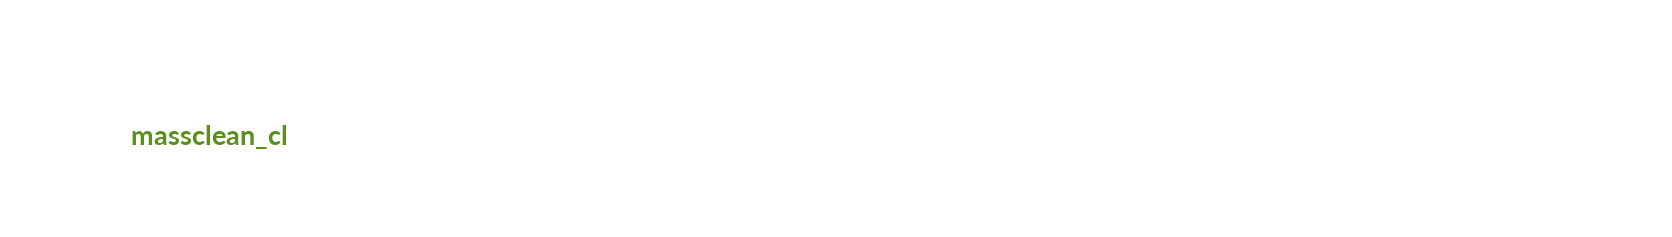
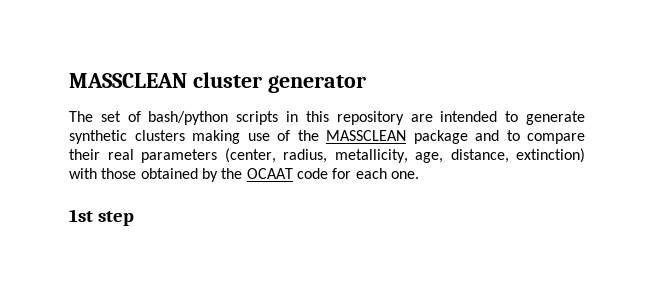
[131,125,288,149] massclean_cl -> [69,72,366,93] [69,111,585,125] [69,130,585,144] [69,148,585,163] [69,168,419,182] [69,209,135,226] MASSCLEAN cluster generator // The set of bash/python scripts in this repository are intended to generate synthetic clusters making use of the MASSCLEAN package and to compare their real parameters (center, radius, metallicity, age, distance, extinction) with those obtained by the OCAAT code for each one. // 1st step

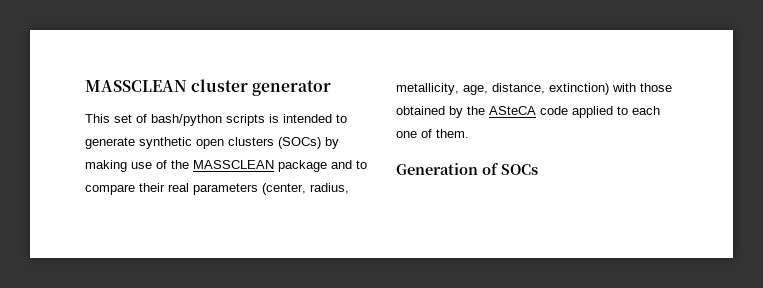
[69,111,93,122] The -> [85,114,110,123] This
[286,111,585,125] [69,130,185,144] in this repository are intended to generate synthetic clusters -> [269,114,347,123] [85,137,339,149] is intended to generate synthetic open clusters (SOCs) by
[246,168,419,179] [69,209,135,226] OCAAT code for each one. // 1st step -> [489,106,660,118] [396,129,469,138] [396,163,538,175] ASteCA code applied to each one of them. // Generation of SOCs

